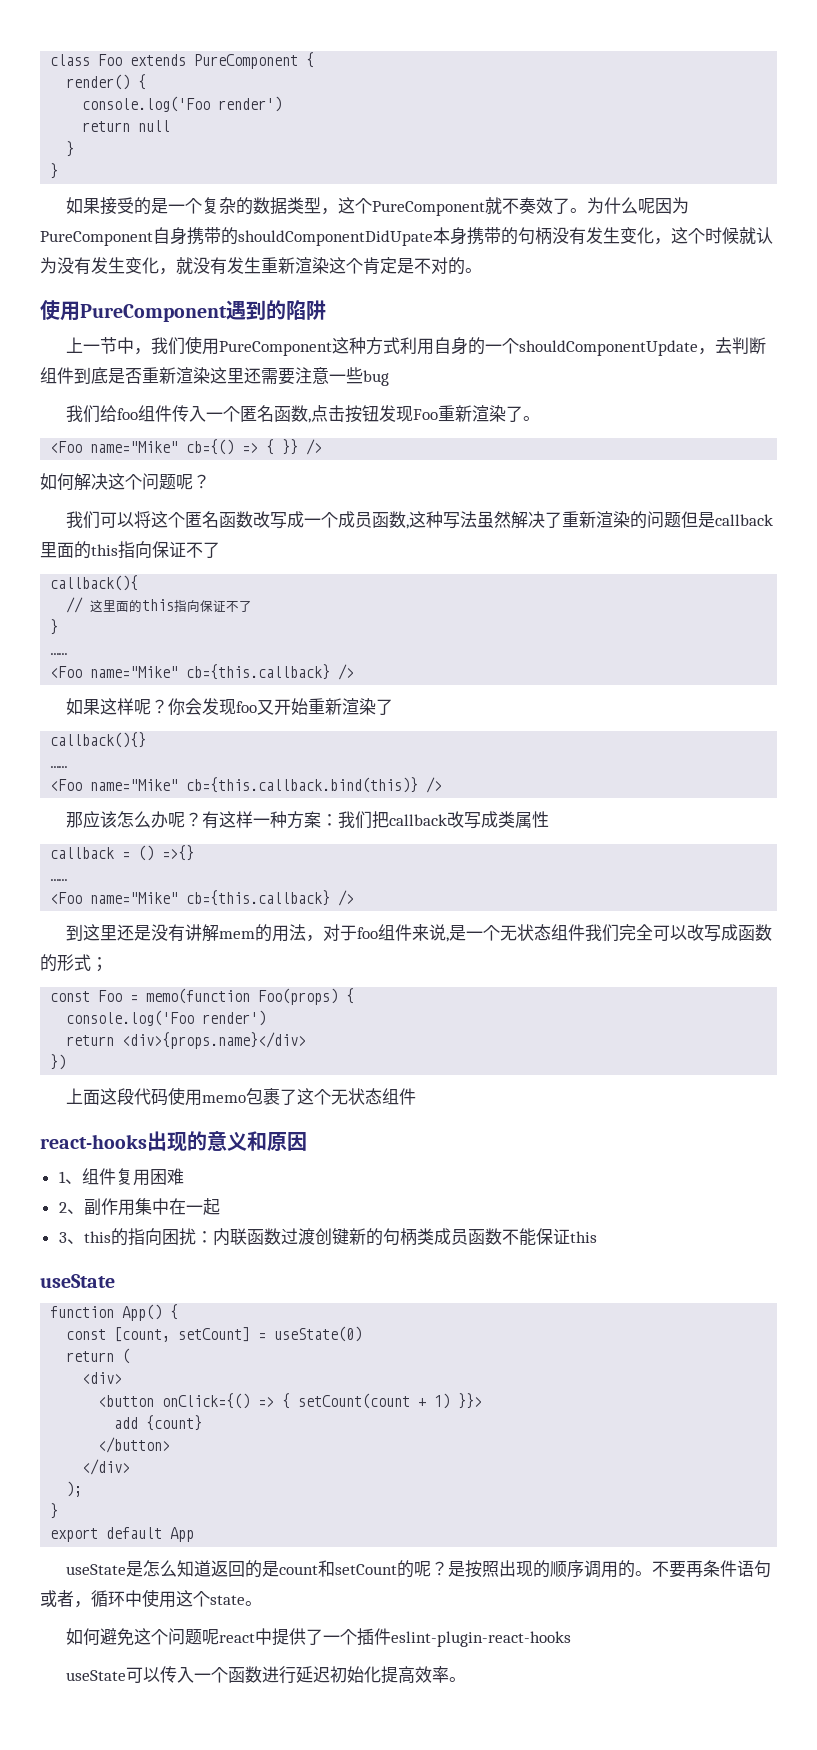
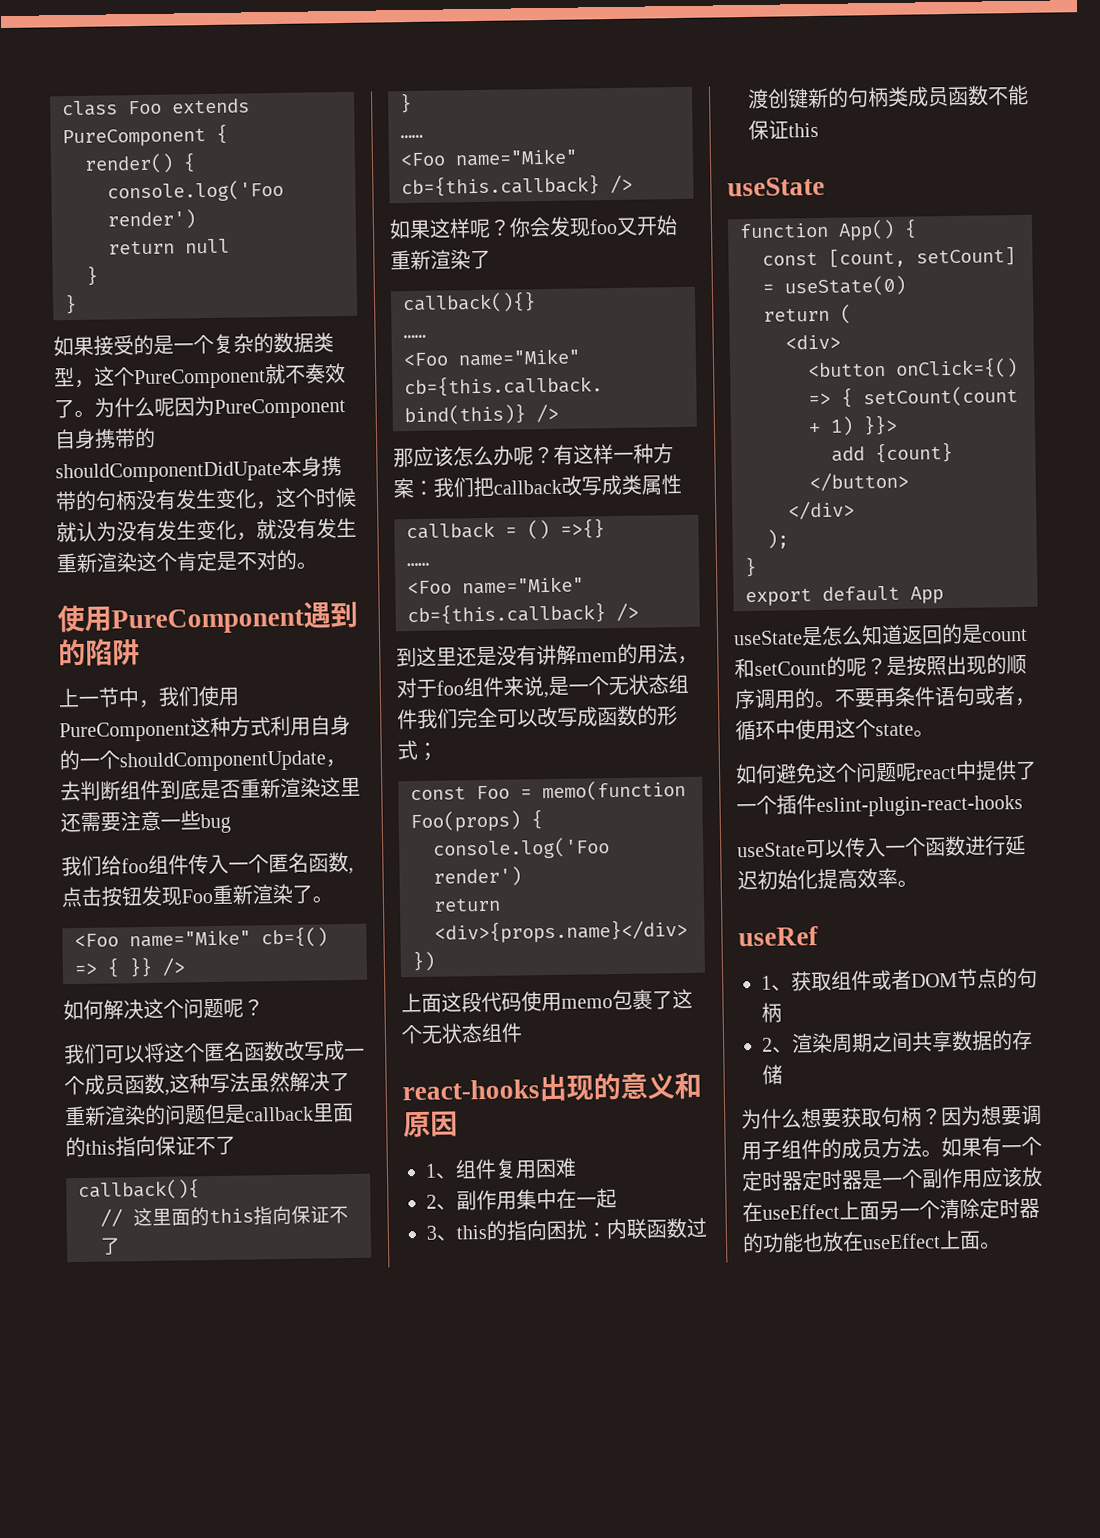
(466, 1679) none -> [738,926,819,947] [761,967,1038,992] [761,1002,782,1023] [762,1029,1033,1054] [762,1064,783,1085] [741,1104,1042,1130] [741,1136,1042,1161] [741,1166,1043,1192] [742,1198,1040,1223] [742,1229,1001,1254] // useRef // 1、获取组件或者DOM节点的句柄 // 2、渲染周期之间共享数据的存储 // 为什么想要获取句柄？因为想要调用子组件的成员方法。如果有一个定时器定时器是一个副作用应该放在useEffect上面另一个清除定时器的功能也放在useEffect上面。

